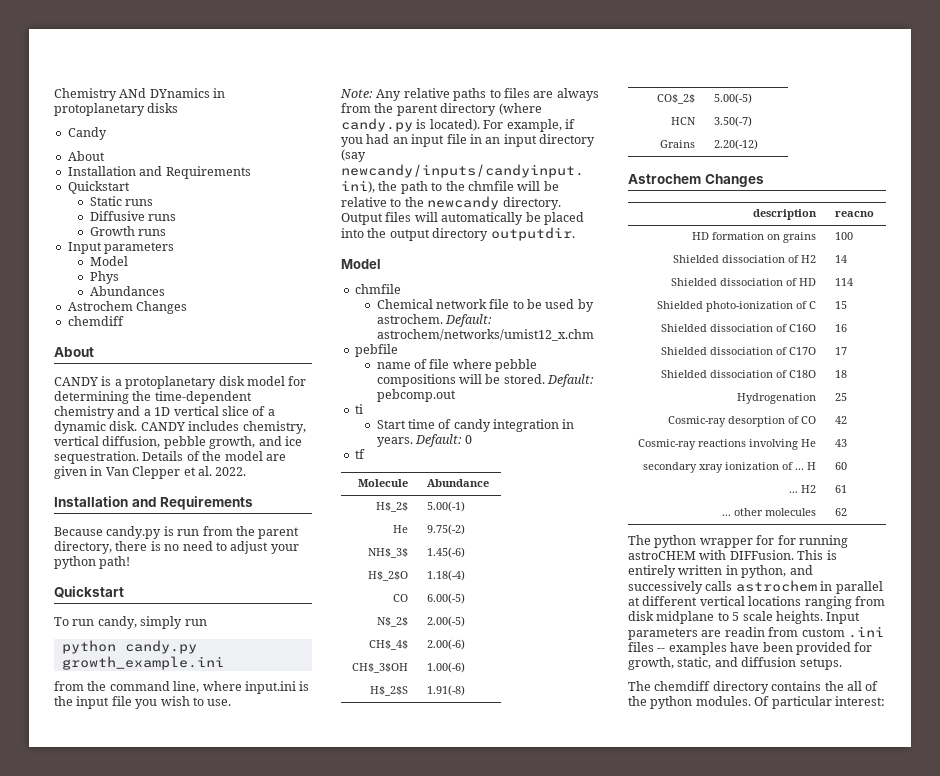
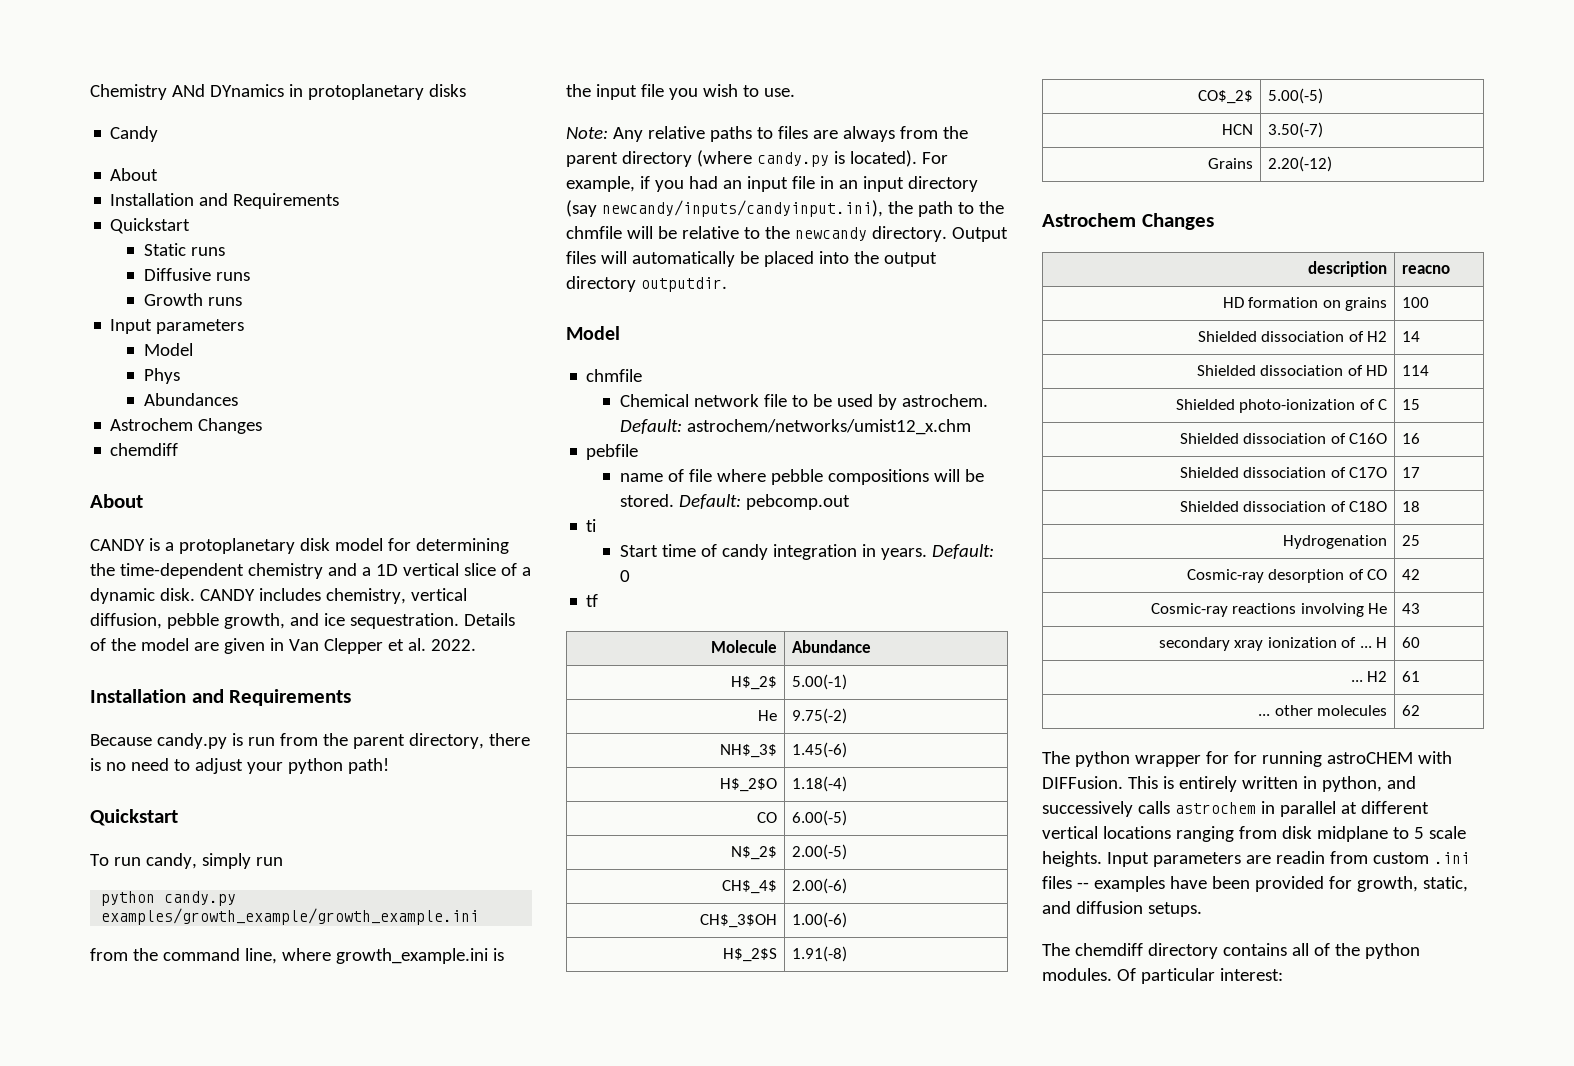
[61,656,224,670] growth_example.ini -> [101,908,480,925] examples/growth_example/growth_example.ini
[244,681,296,694] input.ini -> [335,948,488,964] growth_example.ini
[824,681,844,691] the -> (1287, 949) none

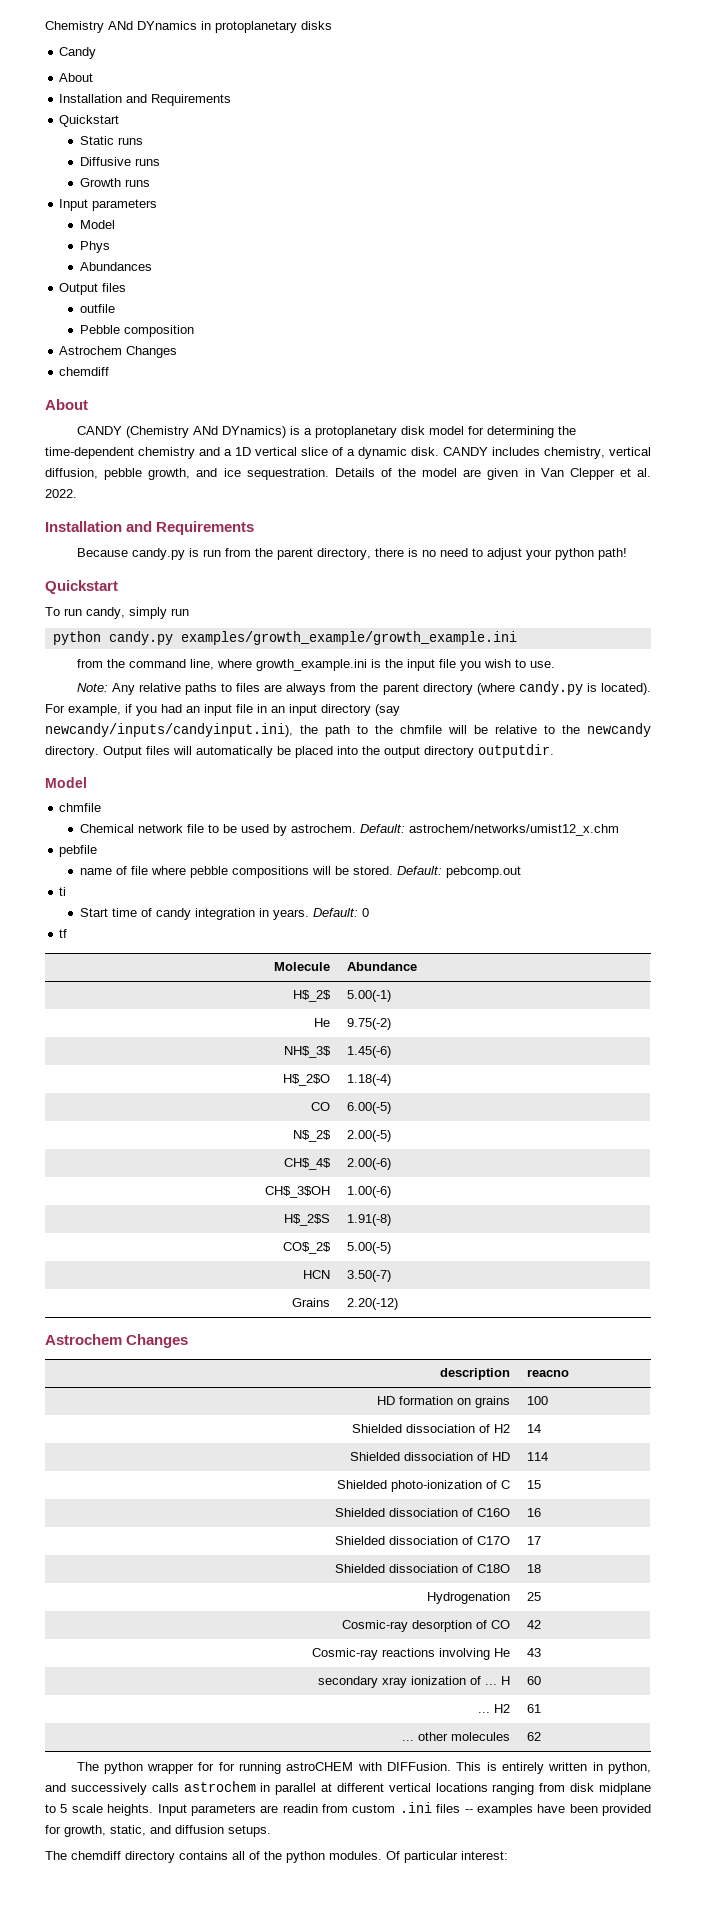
(239, 399) none -> [59,283,127,295] [80,304,116,313] [80,325,195,337] // Output files // outfile // Pebble composition
(145, 545) none -> [125,426,286,438] (Chemistry ANd DYnamics)

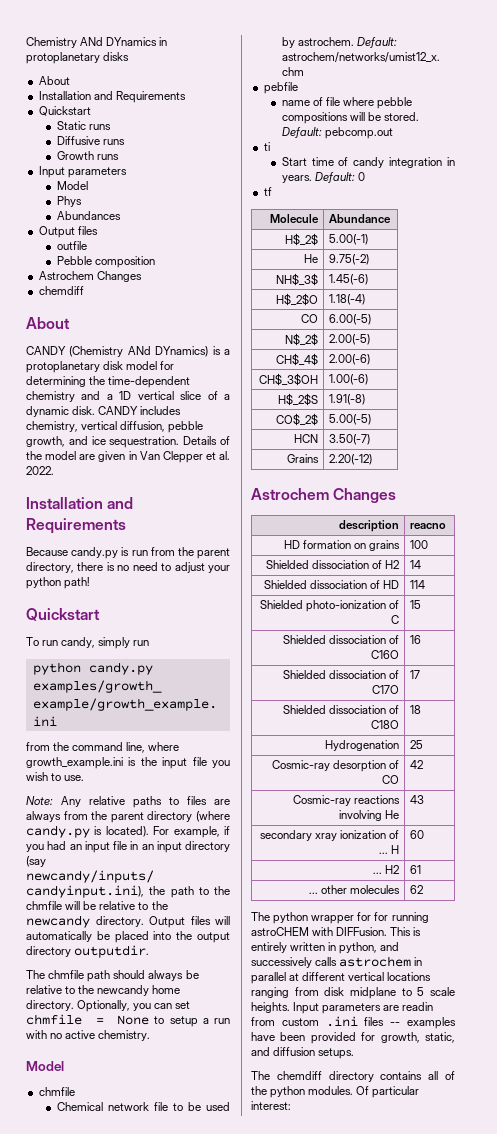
[59,47,97,59] // Candy -> (130, 56) none
(554, 751) none -> [26,970,199,982] [26,985,181,996] [26,1000,191,1012] [26,1014,230,1027] [26,1030,151,1041] // The chmfile path should always be relative to the newcandy home directory. Optionally, you can set chmfile = None to setup a run with no active chemistry.

